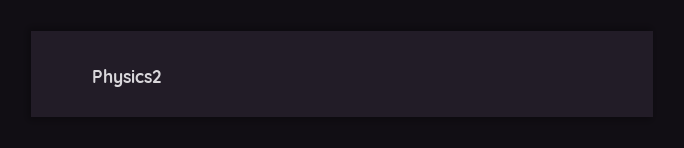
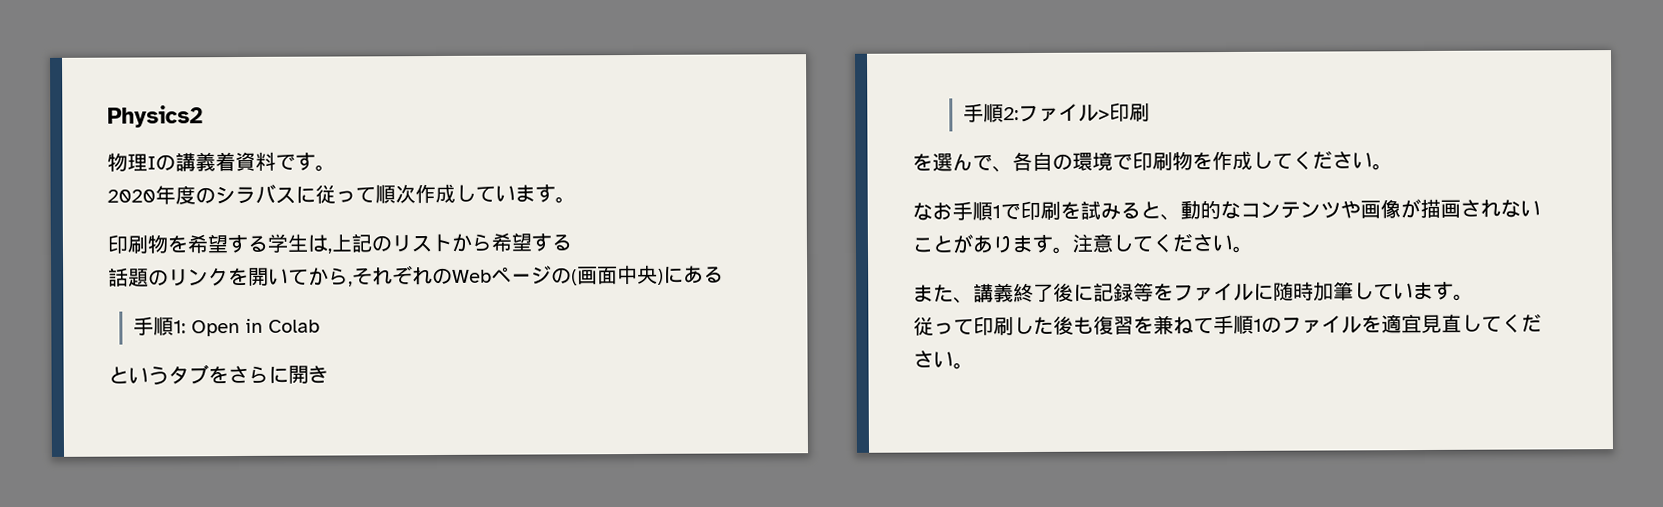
(161, 78) none -> [107,151,336,172] [107,183,576,205] [107,232,572,254] [108,264,724,287] [133,316,321,337] [108,364,329,386] [962,102,1150,123] [912,150,1393,173] [912,198,1541,221] [912,233,1254,254] [913,281,1474,304] [913,313,1542,336] [913,350,974,370] // 物理Iの講義着資料です。 // 2020年度のシラバスに従って順次作成しています。 // 印刷物を希望する学生は,上記のリストから希望する // 話題のリンクを開いてから,それぞれのWebページの(画面中央)にある // 手順1: Open in Colab // というタブをさらに開き // 手順2:ファイル>印刷 // を選んで、各自の環境で印刷物を作成してください。 // なお手順1で印刷を試みると、動的なコンテンツや画像が描画されないことがあります。注意してください。 // また、講義終了後に記録等をファイルに随時加筆しています。 // 従って印刷した後も復習を兼ねて手順1のファイルを適宜見直してください。

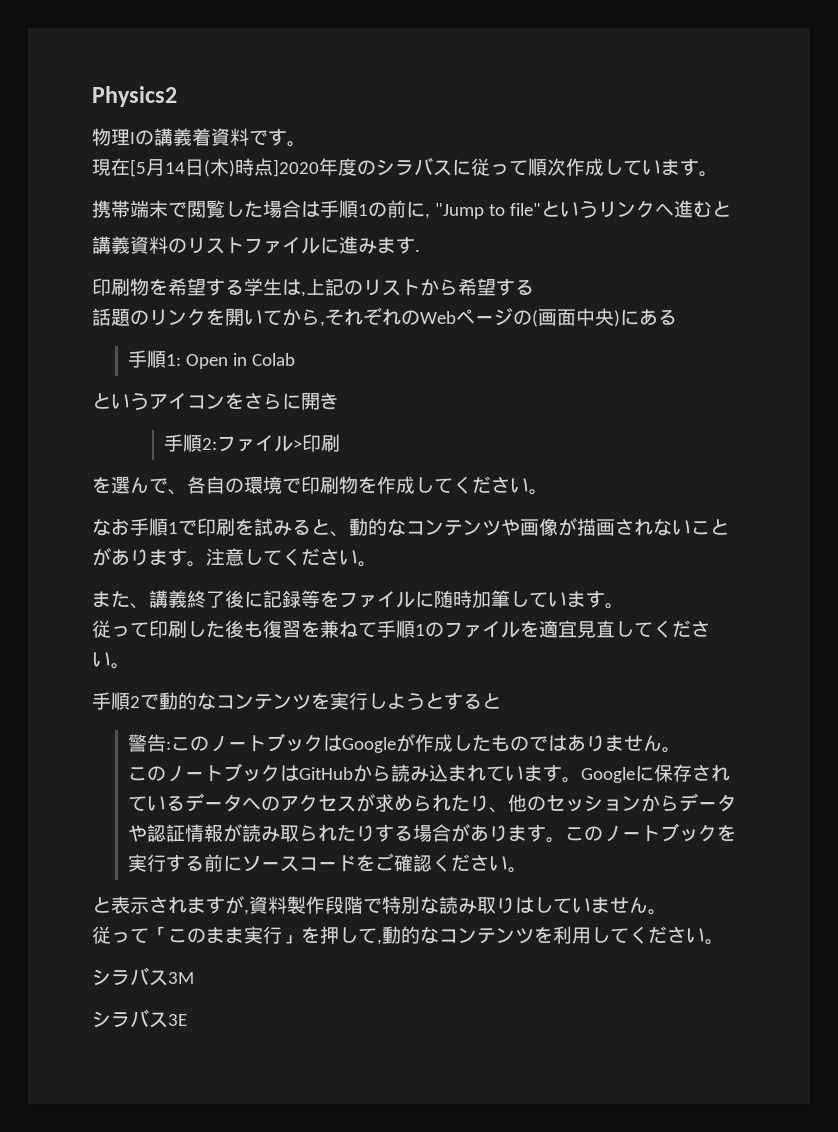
[107,189,156,203] 2020 -> [92,158,319,177] 現在[5月14日(木)時点]2020
(576, 200) none -> [92,200,731,219] [92,236,420,254] // 携帯端末で閲覧した場合は手順1の前に, "Jump to file"というリンクへ進むと // 講義資料のリストファイルに進みます.
[168,364,209,385] タブ -> [149,393,225,410] アイコン
(974, 366) none -> [92,692,501,710] [128,733,682,753] [128,763,731,783] [128,793,737,813] [128,823,737,843] [128,853,528,873] [92,896,667,915] [92,926,724,945] [92,967,194,986] [92,1009,187,1028] // 手順2で動的なコンテンツを実行しようとすると // 警告:このノートブックはGoogleが作成したものではありません。 // このノートブックはGitHubから読み込まれています。Googleに保存されているデータへのアクセスが求められたり、他のセッションからデータや認証情報が読み取られたりする場合があります。このノートブックを実行する前にソースコードをご確認ください。 // と表示されますが,資料製作段階で特別な読み取りはしていません。 // 従って「このまま実行」を押して,動的なコンテンツを利用してください。 // シラバス3M // シラバス3E

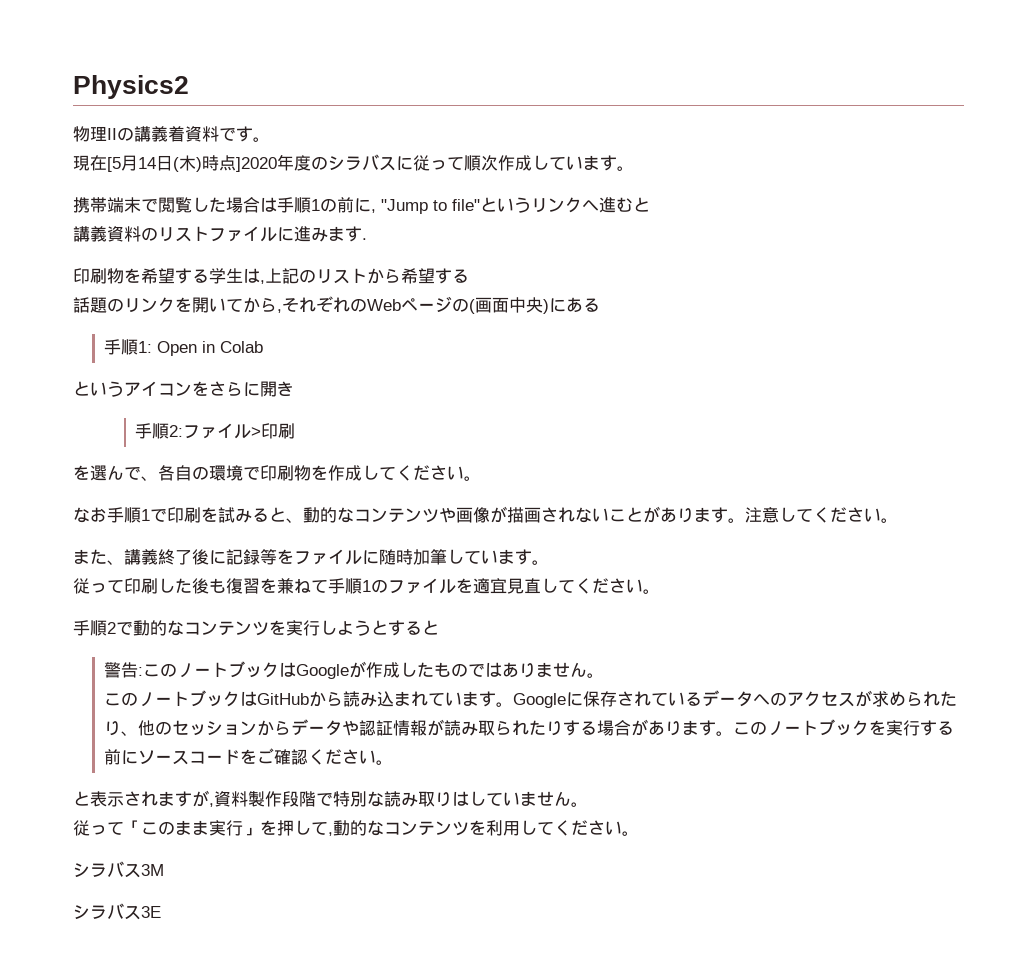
[130,132,135,144] I -> [107,128,117,140] II

